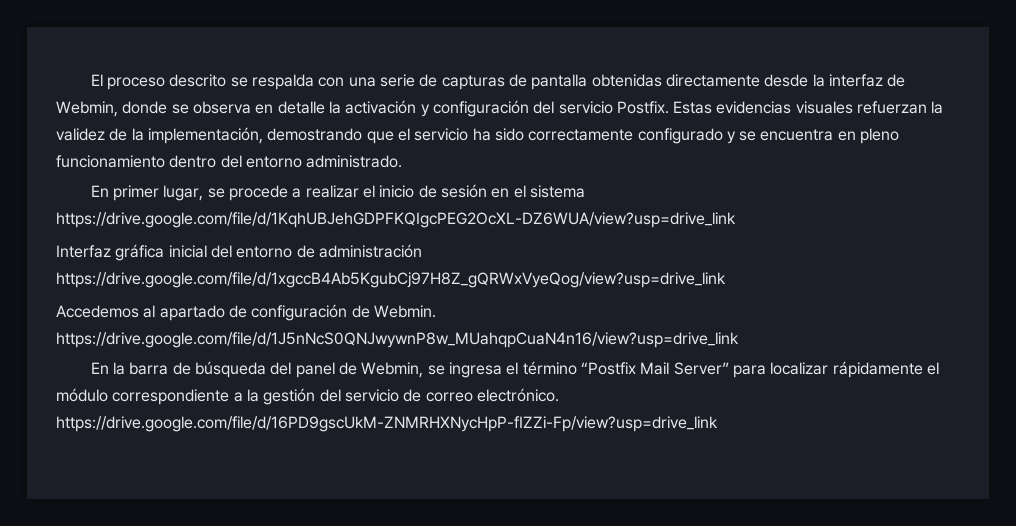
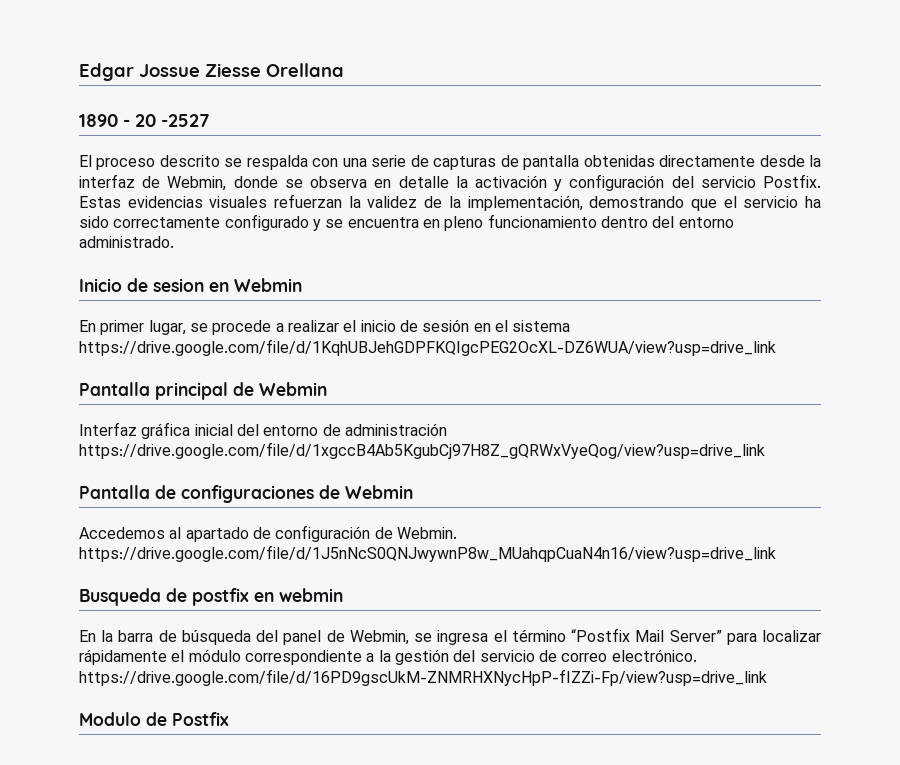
(90, 80) none -> [79,63,344,81] [79,114,210,127] Edgar Jossue Ziesse Orellana // 1890 - 20 -2527 //
(403, 161) none -> [79,278,302,292] // Inicio de sesion en Webmin
(736, 220) none -> [79,382,327,400] // Pantalla principal de Webmin
(726, 280) none -> [79,485,413,503] // Pantalla de configuraciones de Webmin
(739, 340) none -> [79,588,343,606] // Busqueda de postfix en webmin
(718, 424) none -> [79,712,229,726] // Modulo de Postfix

